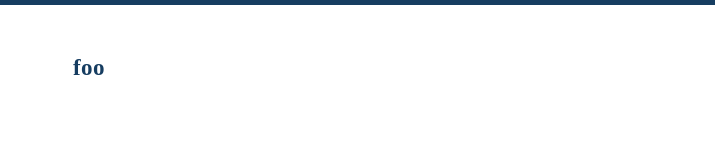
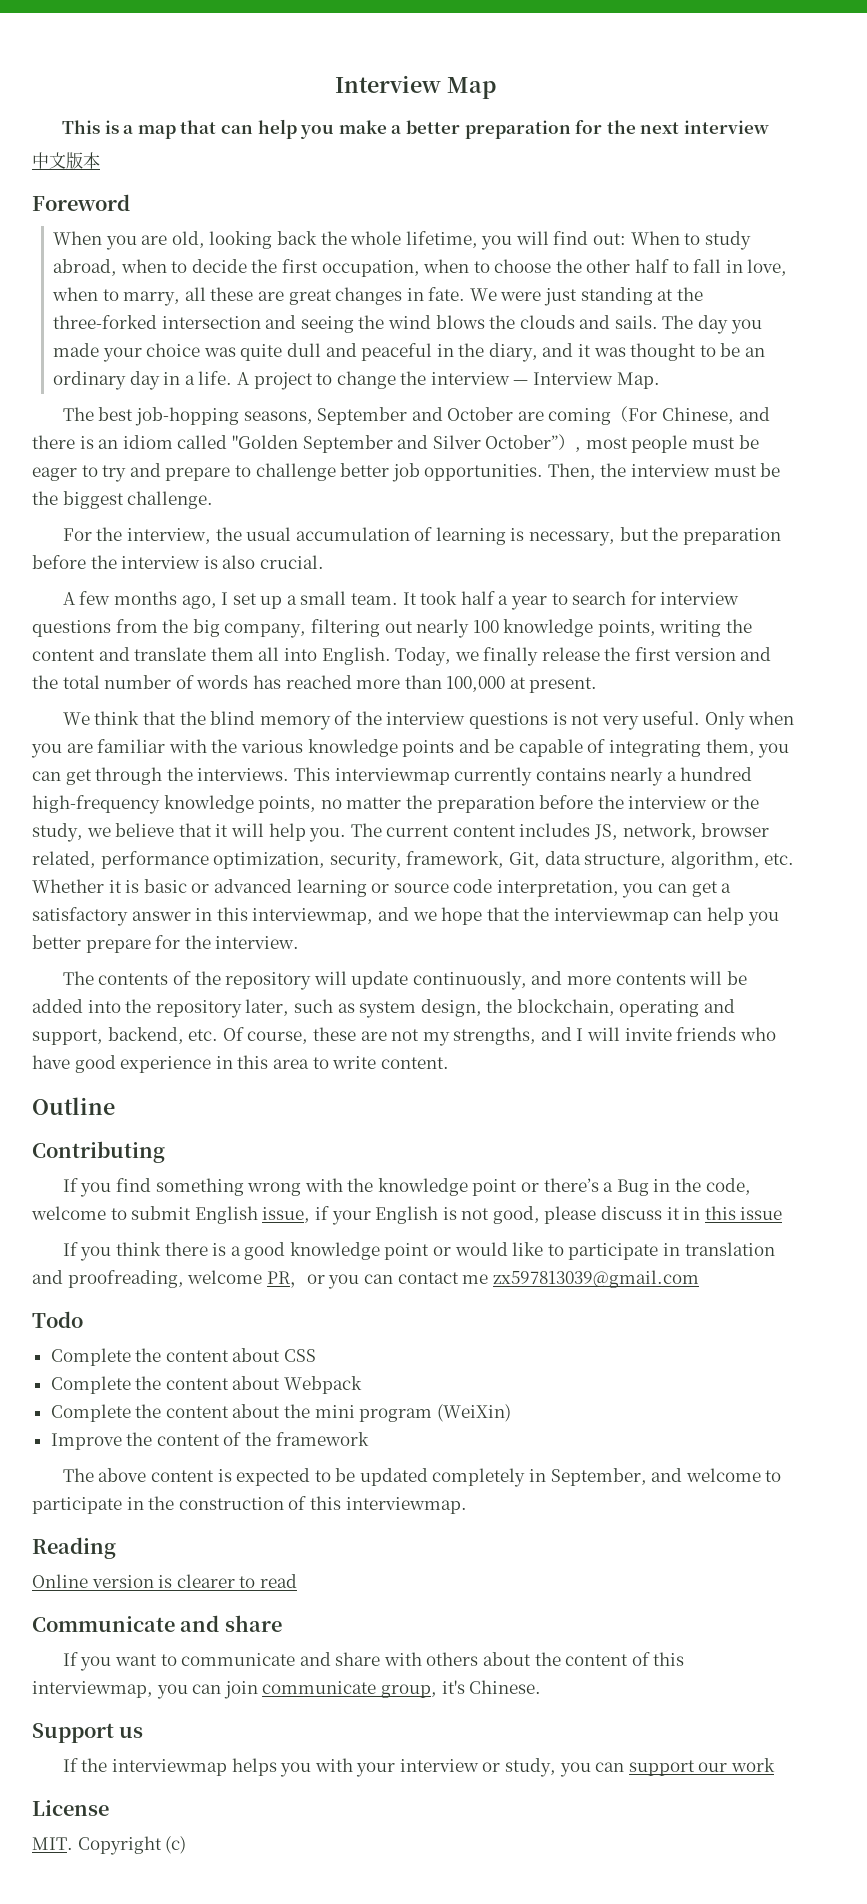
[73,59,105,75] foo -> [335,75,496,99] [62,119,769,139] [32,152,100,169] [32,194,130,211] [52,231,751,250] [52,259,788,277] [51,287,703,306] [52,315,762,334] [52,343,766,362] [52,371,660,390] [62,406,770,426] [32,434,759,453] [32,463,781,482] [32,491,214,509] [62,527,781,546] [32,555,324,569] [62,591,740,610] [32,619,753,638] [32,647,772,666] [32,675,598,693] [62,711,794,730] [31,739,790,758] [32,767,753,786] [32,795,760,814] [32,823,770,842] [32,851,795,870] [32,879,732,898] [32,907,779,926] [32,935,300,953] [62,971,747,990] [32,999,736,1018] [32,1027,776,1046] [32,1055,449,1073] [32,1097,115,1115] [32,1141,165,1163] [62,1178,751,1197] [31,1206,783,1225] [62,1242,775,1261] [32,1270,699,1289] [32,1311,83,1328] [50,1348,317,1366] [50,1376,363,1394] [50,1404,511,1422] [50,1432,369,1450] [62,1468,782,1487] [32,1496,467,1514] [32,1537,116,1559] [32,1574,297,1588] [32,1615,282,1632] [62,1652,685,1671] [32,1680,542,1699] [32,1723,144,1743] [62,1758,775,1777] [32,1800,109,1816] [32,1836,187,1855] Interview Map // This is a map that can help you make a better preparation for the next interview // 中文版本 // Foreword // When you are old, looking back the whole lifetime, you will find out: When to study abroad, when to decide the first occupation, when to choose the other half to fall in love, when to marry, all these are great changes in fate. We were just standing at the three-forked intersection and seeing the wind blows the clouds and sails. The day you made your choice was quite dull and peaceful in the diary, and it was thought to be an ordinary day in a life. A project to change the interview — Interview Map. // The best job-hopping seasons, September and October are coming（For Chinese, and there is an idiom called "Golden September and Silver October”）, most people must be eager to try and prepare to challenge better job opportunities. Then, the interview must be the biggest challenge. // For the interview, the usual accumulation of learning is necessary, but the preparation before the interview is also crucial. // A few months ago, I set up a small team. It took half a year to search for interview questions from the big company, filtering out nearly 100 knowledge points, writing the content and translate them all into English. Today, we finally release the first version and the total number of words has reached more than 100,000 at present. // We think that the blind memory of the interview questions is not very useful. Only when you are familiar with the various knowledge points and be capable of integrating them, you can get through the interviews. This interviewmap currently contains nearly a hundred high-frequency knowledge points, no matter the preparation before the interview or the study, we believe that it will help you. The current content includes JS, network, browser related, performance optimization, security, framework, Git, data structure, algorithm, etc. Whether it is basic or advanced learning or source code interpretation, you can get a satisfactory answer in this interviewmap, and we hope that the interviewmap can help you better prepare for the interview. // The contents of the repository will update continuously, and more contents will be added into the repository later, such as system design, the blockchain, operating and support, backend, etc. Of course, these are not my strengths, and I will invite friends who have good experience in this area to write content. // Outline // Contributing // If you find something wrong with the knowledge point or there’s a Bug in the code, welcome to submit English issue, if your English is not good, please discuss it in this issue // If you think there is a good knowledge point or would like to participate in translation and proofreading, welcome PR，or you can contact me zx597813039@gmail.com // Todo // Complete the content about CSS // Complete the content about Webpack // Complete the content about the mini program (WeiXin) // Improve the content of the framework // The above content is expected to be updated completely in September, and welcome to participate in the construction of this interviewmap. // Reading // Online version is clearer to read // Communicate and share // If you want to communicate and share with others about the content of this interviewmap, you can join communicate group, it's Chinese. // Support us // If the interviewmap helps you with your interview or study, you can support our work // License // MIT. Copyright (c)

